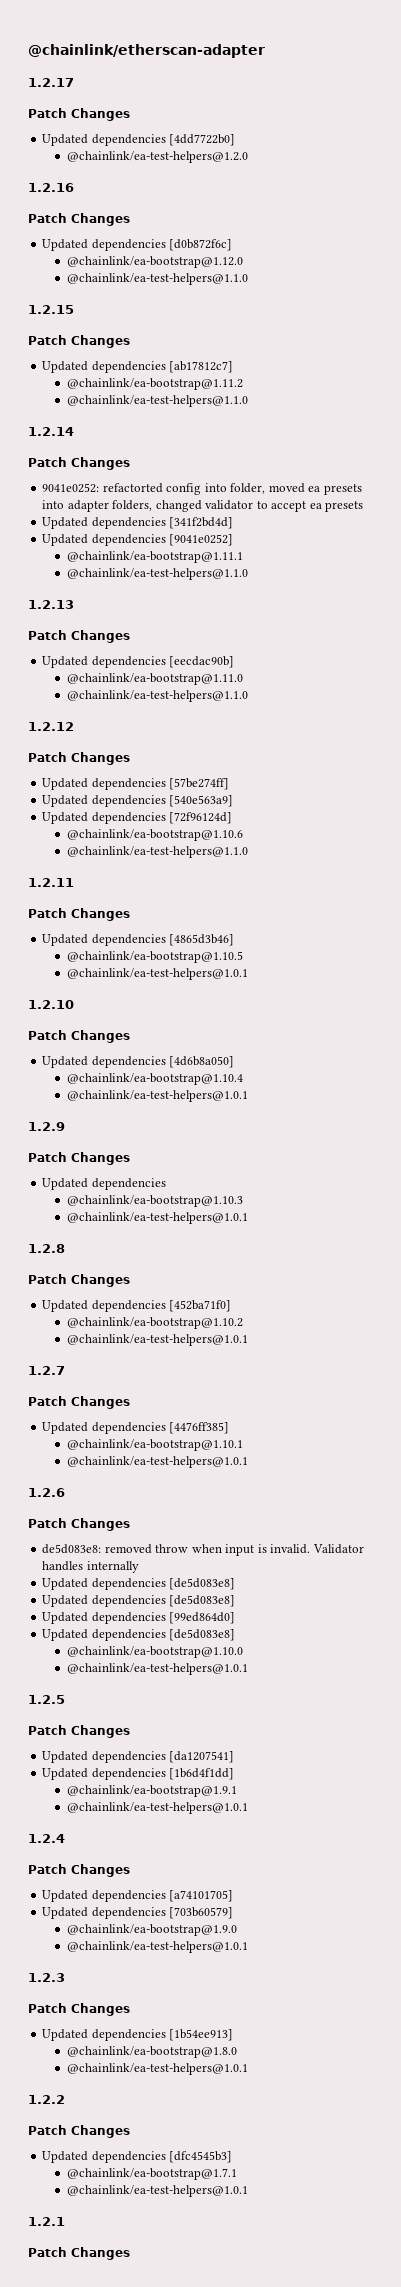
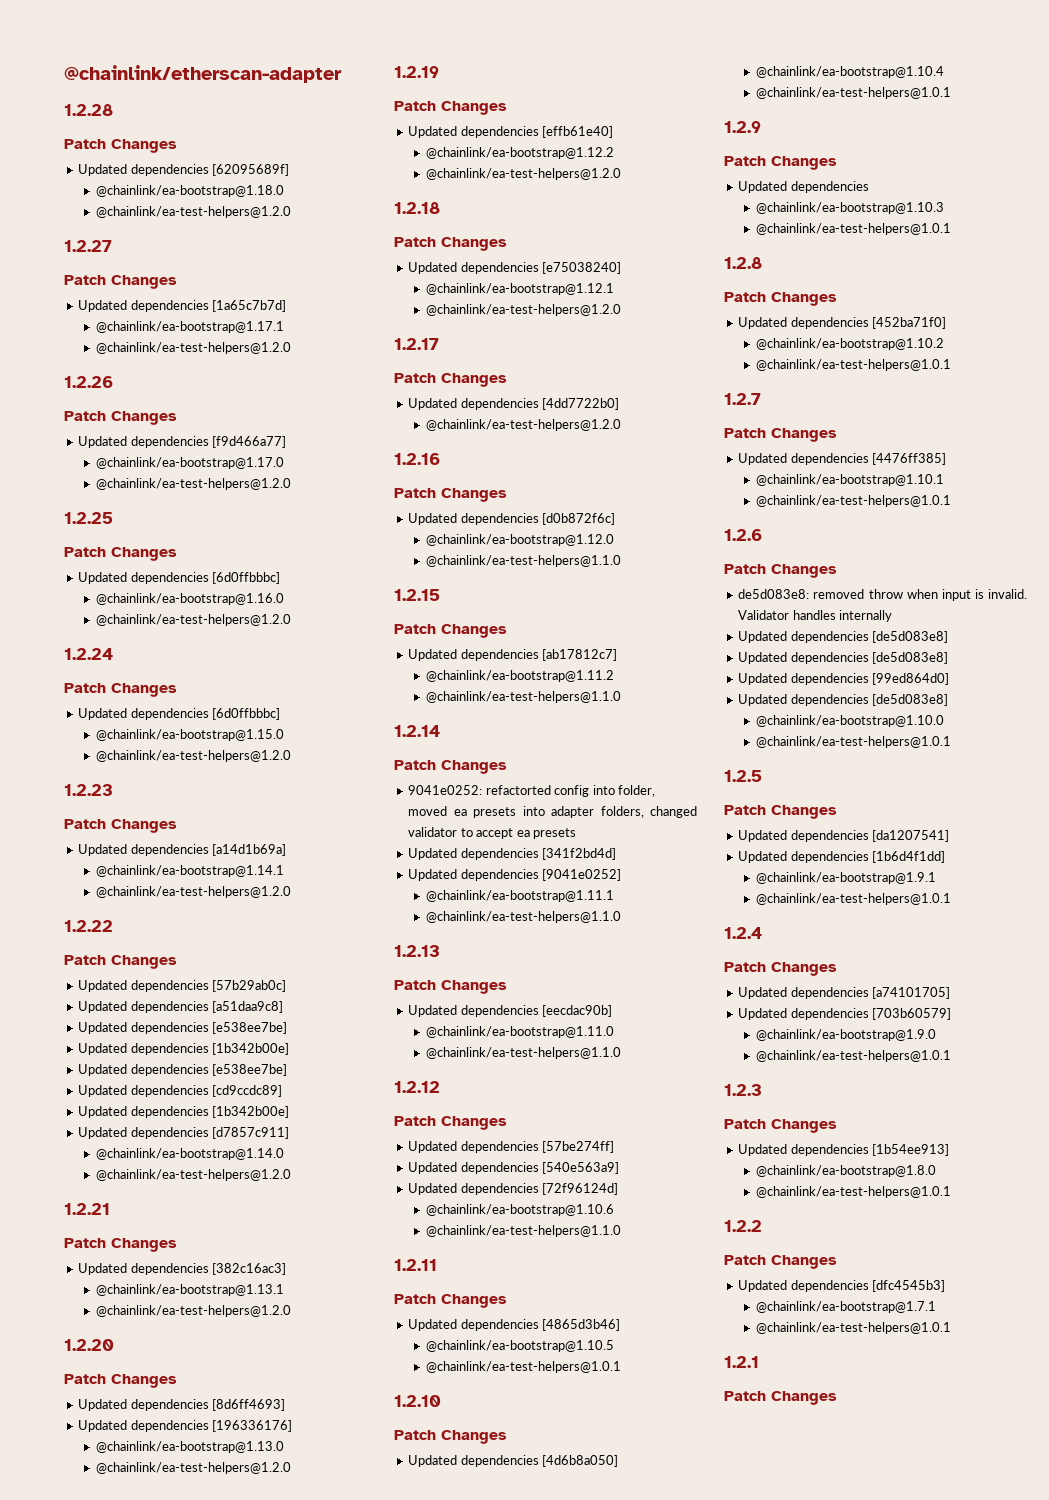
(265, 51) none -> [64,104,113,116] [64,139,177,153] [78,164,290,176] [95,185,284,197] [95,206,291,218] [64,240,112,252] [64,275,177,289] [78,300,287,312] [95,321,284,333] [95,342,291,354] [64,376,113,388] [64,411,177,425] [78,436,287,448] [95,457,284,469] [95,478,291,490] [64,512,113,524] [64,547,177,561] [78,572,281,584] [95,593,284,605] [95,614,291,626] [64,648,113,660] [64,683,177,697] [78,708,281,720] [95,729,284,741] [95,750,291,762] [64,784,113,796] [64,819,177,833] [78,844,287,856] [95,865,284,877] [95,886,291,898] [64,920,113,932] [64,955,177,969] [78,980,287,992] [78,1001,284,1013] [78,1022,288,1034] [78,1043,290,1055] [78,1064,288,1076] [78,1085,283,1097] [78,1106,290,1118] [78,1127,290,1139] [95,1148,284,1160] [95,1169,291,1181] [64,1203,110,1215] [64,1238,177,1252] [78,1263,287,1275] [95,1284,284,1296] [95,1305,291,1317] [64,1339,114,1351] [64,1374,177,1388] [78,1399,286,1411] [78,1420,293,1432] [95,1441,284,1453] [95,1462,291,1474] [394,66,439,78] [394,101,507,115] [408,126,614,138] [425,147,614,159] [425,168,621,180] [394,202,440,214] [394,237,507,251] [408,262,622,274] [425,283,614,295] [425,304,621,316] // 1.2.28 // Patch Changes // Updated dependencies [62095689f] // @chainlink/ea-bootstrap@1.18.0 // @chainlink/ea-test-helpers@1.2.0 // 1.2.27 // Patch Changes // Updated dependencies [1a65c7b7d] // @chainlink/ea-bootstrap@1.17.1 // @chainlink/ea-test-helpers@1.2.0 // 1.2.26 // Patch Changes // Updated dependencies [f9d466a77] // @chainlink/ea-bootstrap@1.17.0 // @chainlink/ea-test-helpers@1.2.0 // 1.2.25 // Patch Changes // Updated dependencies [6d0ffbbbc] // @chainlink/ea-bootstrap@1.16.0 // @chainlink/ea-test-helpers@1.2.0 // 1.2.24 // Patch Changes // Updated dependencies [6d0ffbbbc] // @chainlink/ea-bootstrap@1.15.0 // @chainlink/ea-test-helpers@1.2.0 // 1.2.23 // Patch Changes // Updated dependencies [a14d1b69a] // @chainlink/ea-bootstrap@1.14.1 // @chainlink/ea-test-helpers@1.2.0 // 1.2.22 // Patch Changes // Updated dependencies [57b29ab0c] // Updated dependencies [a51daa9c8] // Updated dependencies [e538ee7be] // Updated dependencies [1b342b00e] // Updated dependencies [e538ee7be] // Updated dependencies [cd9ccdc89] // Updated dependencies [1b342b00e] // Updated dependencies [d7857c911] // @chainlink/ea-bootstrap@1.14.0 // @chainlink/ea-test-helpers@1.2.0 // 1.2.21 // Patch Changes // Updated dependencies [382c16ac3] // @chainlink/ea-bootstrap@1.13.1 // @chainlink/ea-test-helpers@1.2.0 // 1.2.20 // Patch Changes // Updated dependencies [8d6ff4693] // Updated dependencies [196336176] // @chainlink/ea-bootstrap@1.13.0 // @chainlink/ea-test-helpers@1.2.0 // 1.2.19 // Patch Changes // Updated dependencies [effb61e40] // @chainlink/ea-bootstrap@1.12.2 // @chainlink/ea-test-helpers@1.2.0 // 1.2.18 // Patch Changes // Updated dependencies [e75038240] // @chainlink/ea-bootstrap@1.12.1 // @chainlink/ea-test-helpers@1.2.0

